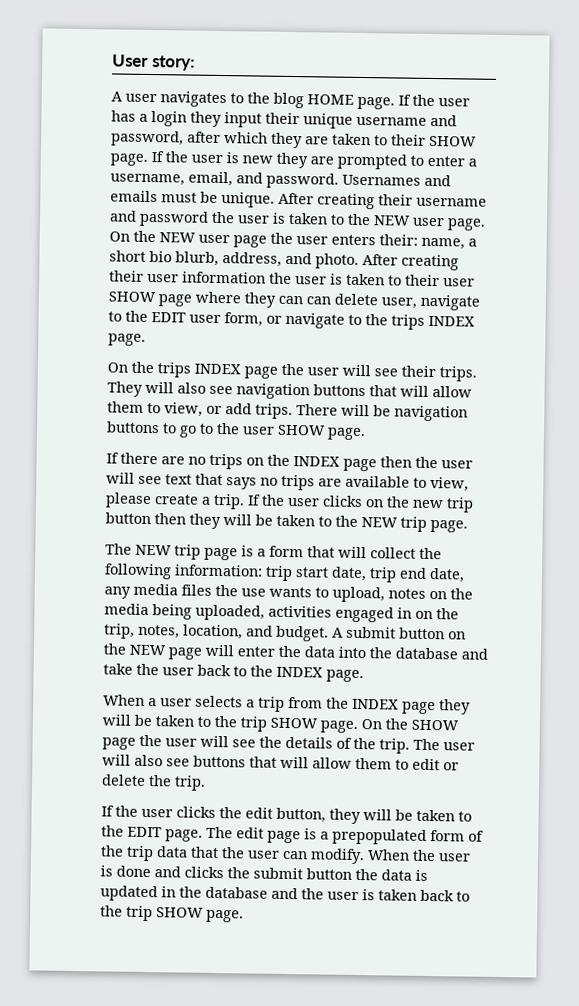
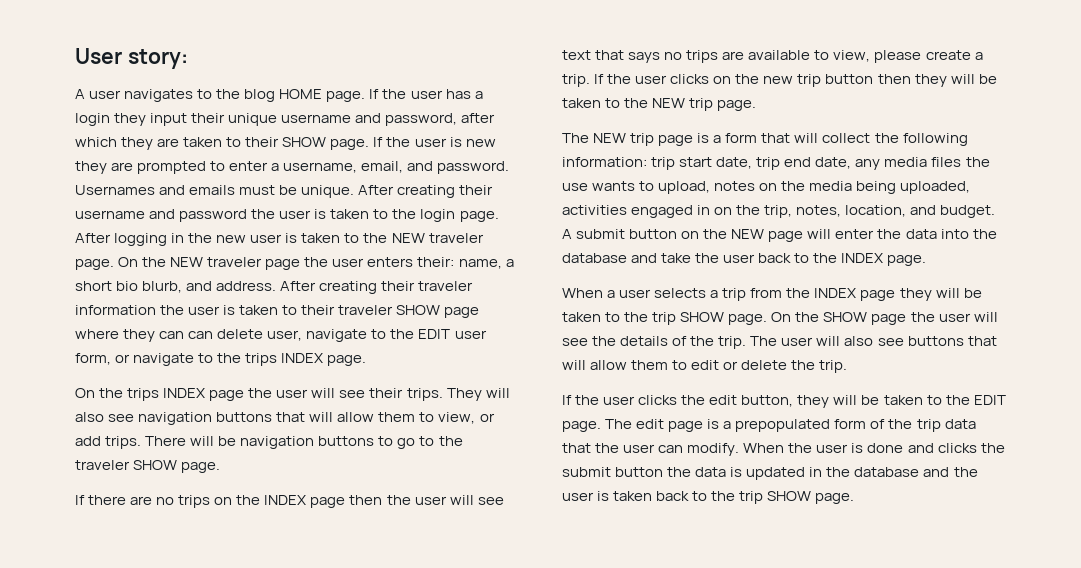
[373,215,445,227] NEW user -> [420,209,499,222] [75,233,484,246] login page. After logging in the new user is taken to the NEW traveler
[198,234,230,244] user -> [207,257,263,267] traveler
[222,252,459,271] [109,270,179,283] address, and photo. After creating their user -> [186,281,474,294] and address. After creating their traveler
[443,278,475,287] user -> [338,305,394,315] traveler
[242,426,275,435] user -> [75,460,130,470] traveler

